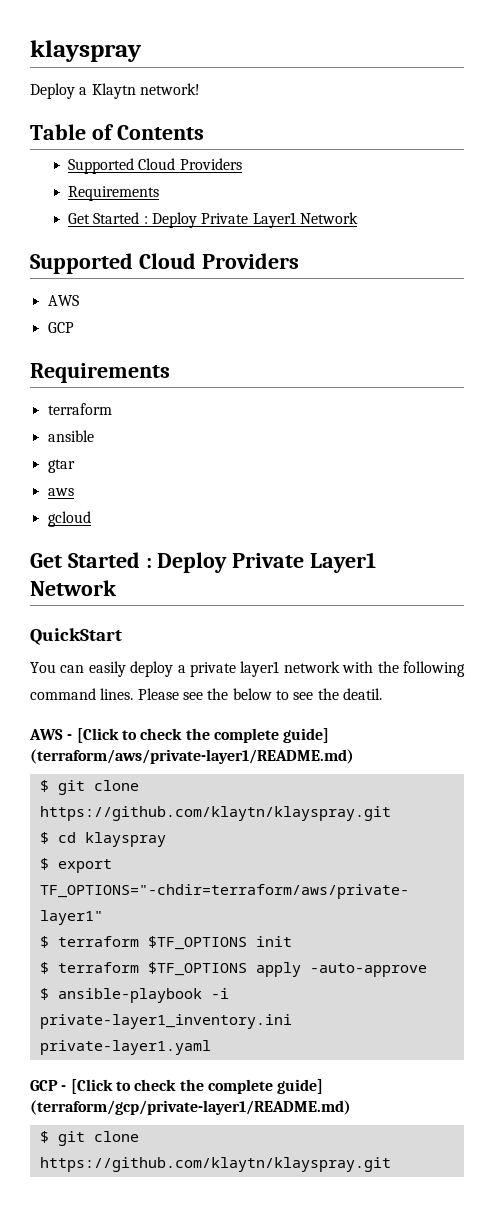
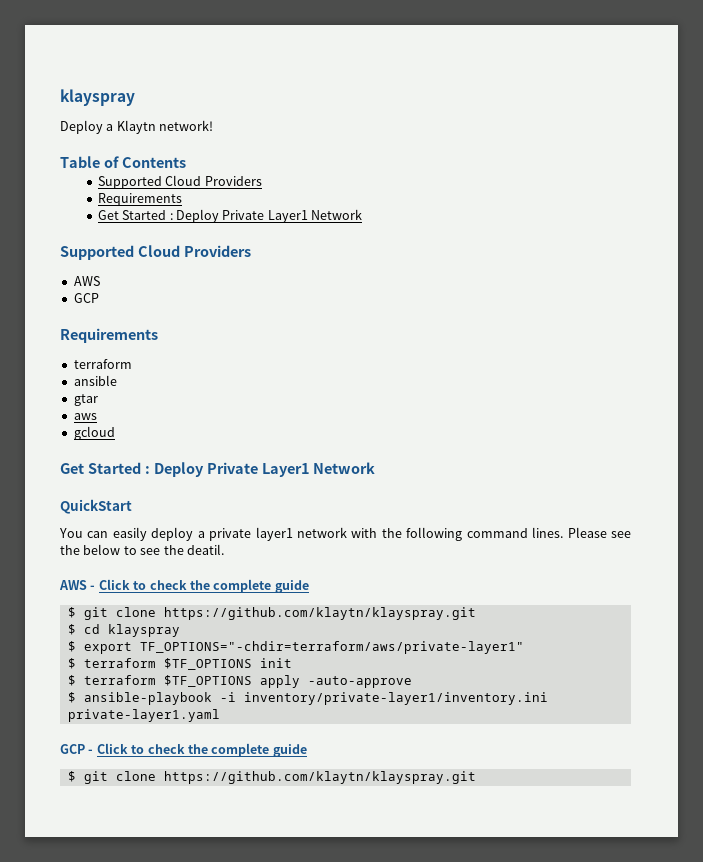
[76,728,330,743] [30,749,354,764] [Click to check the complete guide] (terraform/aws/private-layer1/README.md) -> [98,579,309,593] Click to check the complete guide
[39,1014,292,1029] private-layer1_inventory.ini -> [243,692,548,705] inventory/private-layer1/inventory.ini
[70,1079,324,1094] [30,1100,351,1115] [Click to check the complete guide] (terraform/gcp/private-layer1/README.md) -> [96,743,307,757] Click to check the complete guide

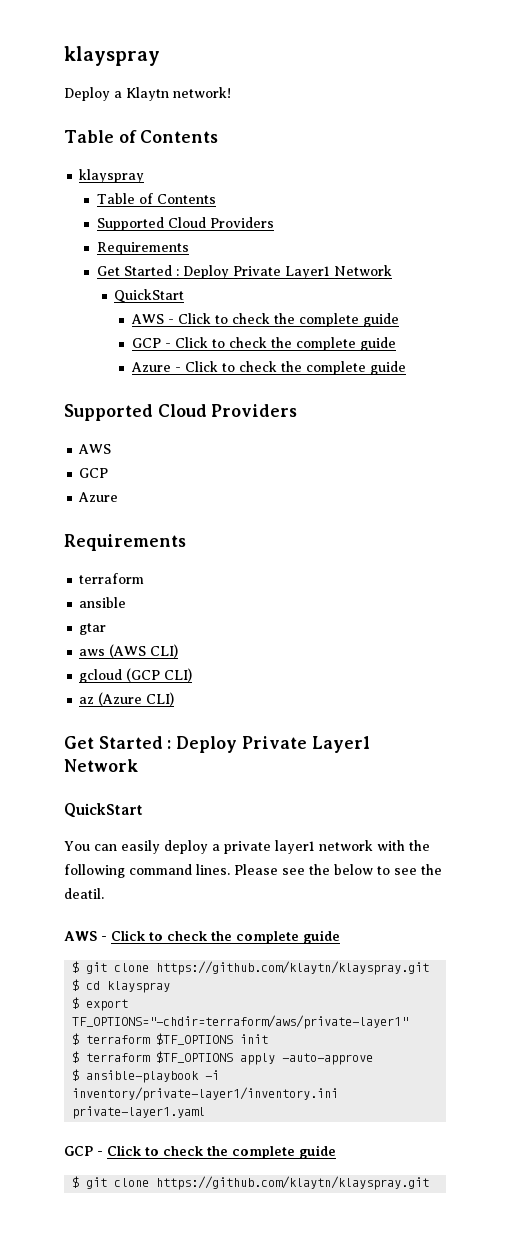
(186, 162) none -> [79,169,145,183] [96,193,216,204] // klayspray // Table of Contents
(363, 214) none -> [114,289,185,303] [130,313,399,327] [131,337,396,351] [130,361,406,375] // QuickStart // AWS - Click to check the complete guide // GCP - Click to check the complete guide // Azure - Click to check the complete guide
(99, 298) none -> [78,492,119,502] // Azure
(97, 416) none -> [109,644,179,658] (AWS CLI)
(115, 433) none -> [126,668,193,682] [79,692,175,706] (GCP CLI) // az (Azure CLI)

